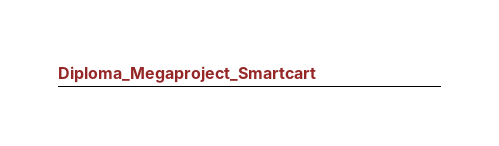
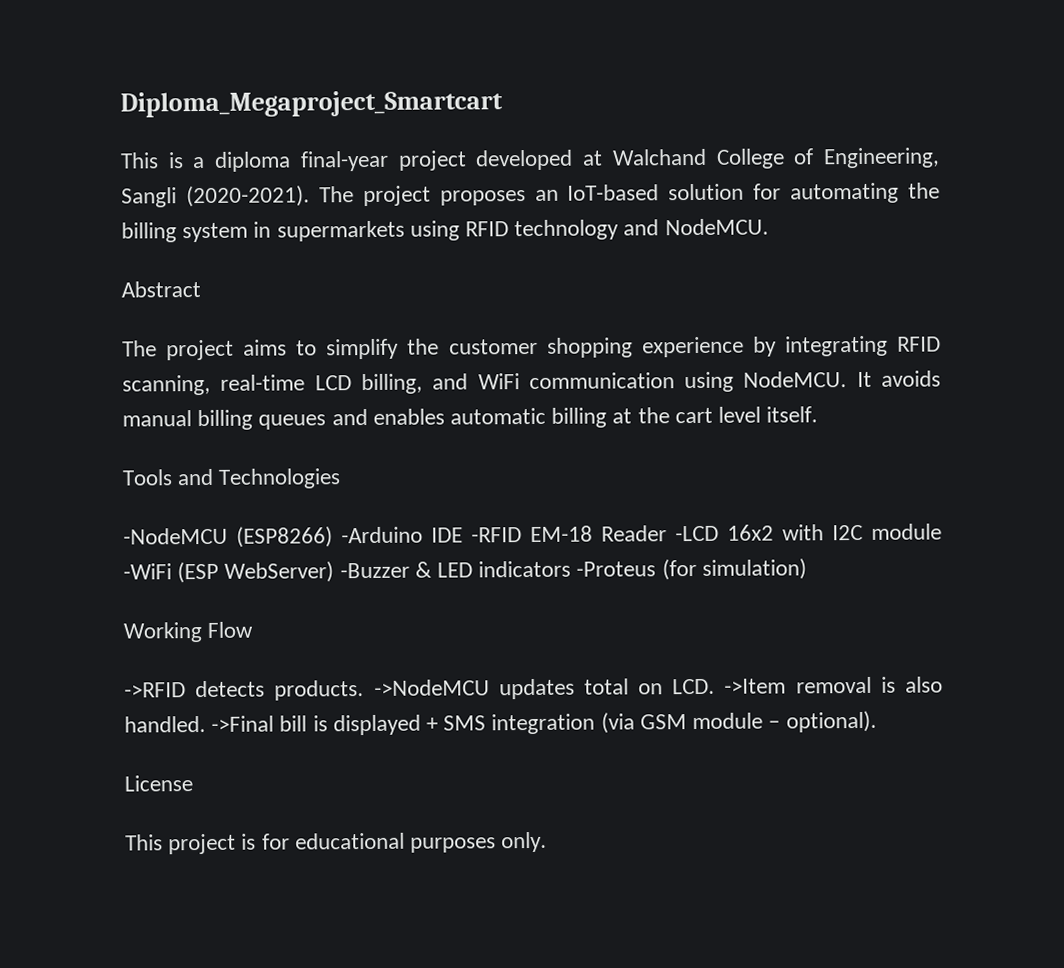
(316, 74) none -> [120,147,941,172] [121,182,940,208] [121,218,769,243] [121,281,201,298] [122,335,941,361] [122,370,941,396] [122,406,819,431] [122,468,342,489] [123,523,942,548] [123,558,807,584] [123,621,254,643] [124,676,943,701] [124,710,877,736] [124,775,193,792] [125,831,548,855] // This is a diploma final-year project developed at Walchand College of Engineering, Sangli (2020-2021). The project proposes an IoT-based solution for automating the billing system in supermarkets using RFID technology and NodeMCU. // Abstract // The project aims to simplify the customer shopping experience by integrating RFID scanning, real-time LCD billing, and WiFi communication using NodeMCU. It avoids manual billing queues and enables automatic billing at the cart level itself. // Tools and Technologies // -NodeMCU (ESP8266) -Arduino IDE -RFID EM-18 Reader -LCD 16x2 with I2C module -WiFi (ESP WebServer) -Buzzer & LED indicators -Proteus (for simulation) // Working Flow // ->RFID detects products. ->NodeMCU updates total on LCD. ->Item removal is also handled. ->Final bill is displayed + SMS integration (via GSM module – optional). // License // This project is for educational purposes only.

